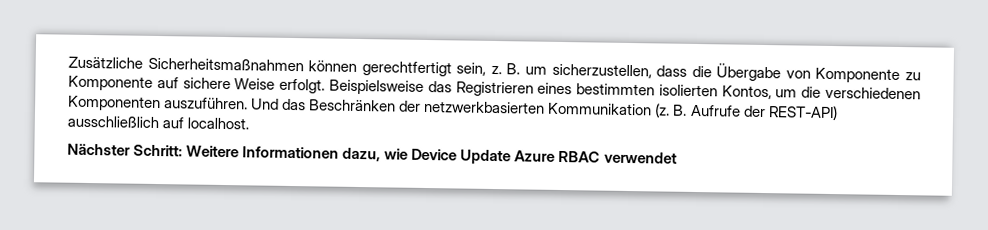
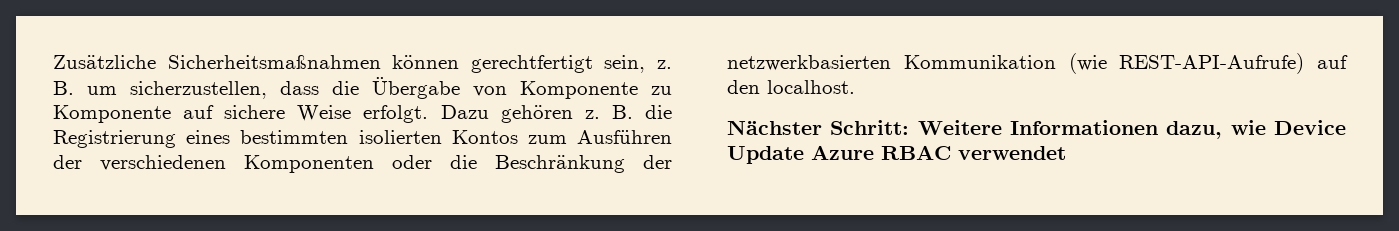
[328,79,922,100] [68,95,838,121] [67,115,185,129] Beispielsweise das Registrieren eines bestimmten isolierten Kontos, um die verschiedenen Komponenten auszuführen. Und das Beschränken der netzwerkbasierten Kommunikation (z. B. Aufrufe der REST-API) ausschließlich auf -> [440,105,672,123] [53,130,672,148] [53,155,672,173] [727,53,1348,74] [727,80,760,94] Dazu gehören z. B. die Registrierung eines bestimmten isolierten Kontos zum Ausführen der verschiedenen Komponenten oder die Beschränkung der netzwerkbasierten Kommunikation (wie REST-API-Aufrufe) auf den

